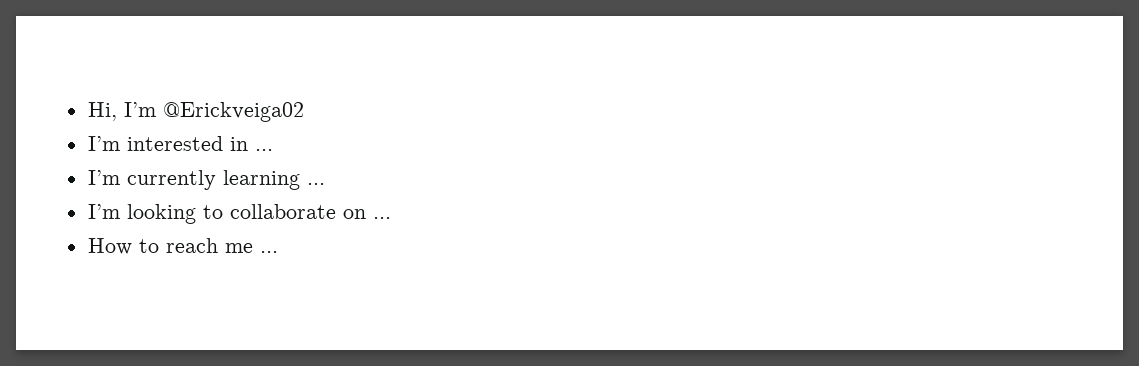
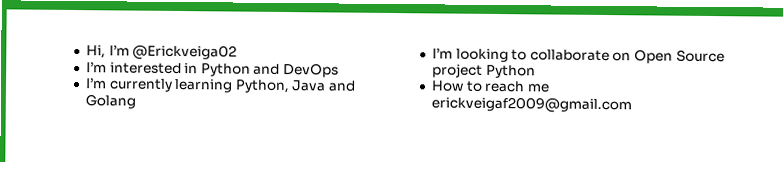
[254,149,273,151] ... -> [200,62,340,78] Python and DevOps
[306,183,325,185] ... -> [234,79,357,94] [84,94,136,109] Python, Java and Golang
[372,217,391,219] ... -> [634,49,725,64] [431,63,536,79] Open Source project Python
[259,251,278,253] ... -> [430,96,632,114] erickveigaf2009@gmail.com

